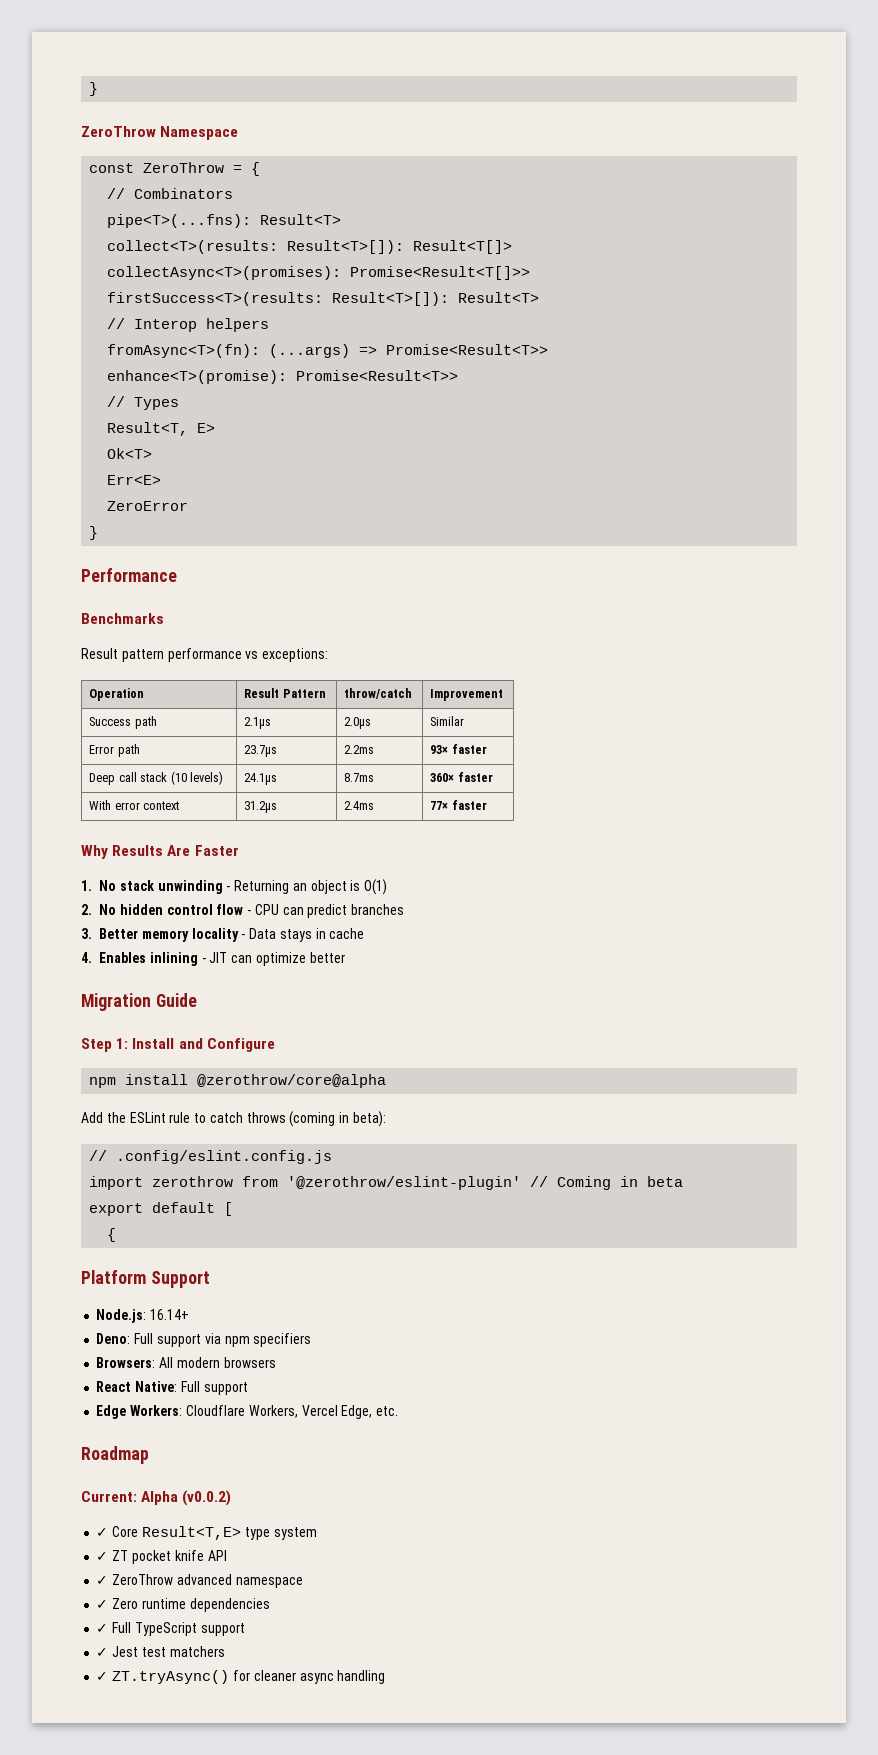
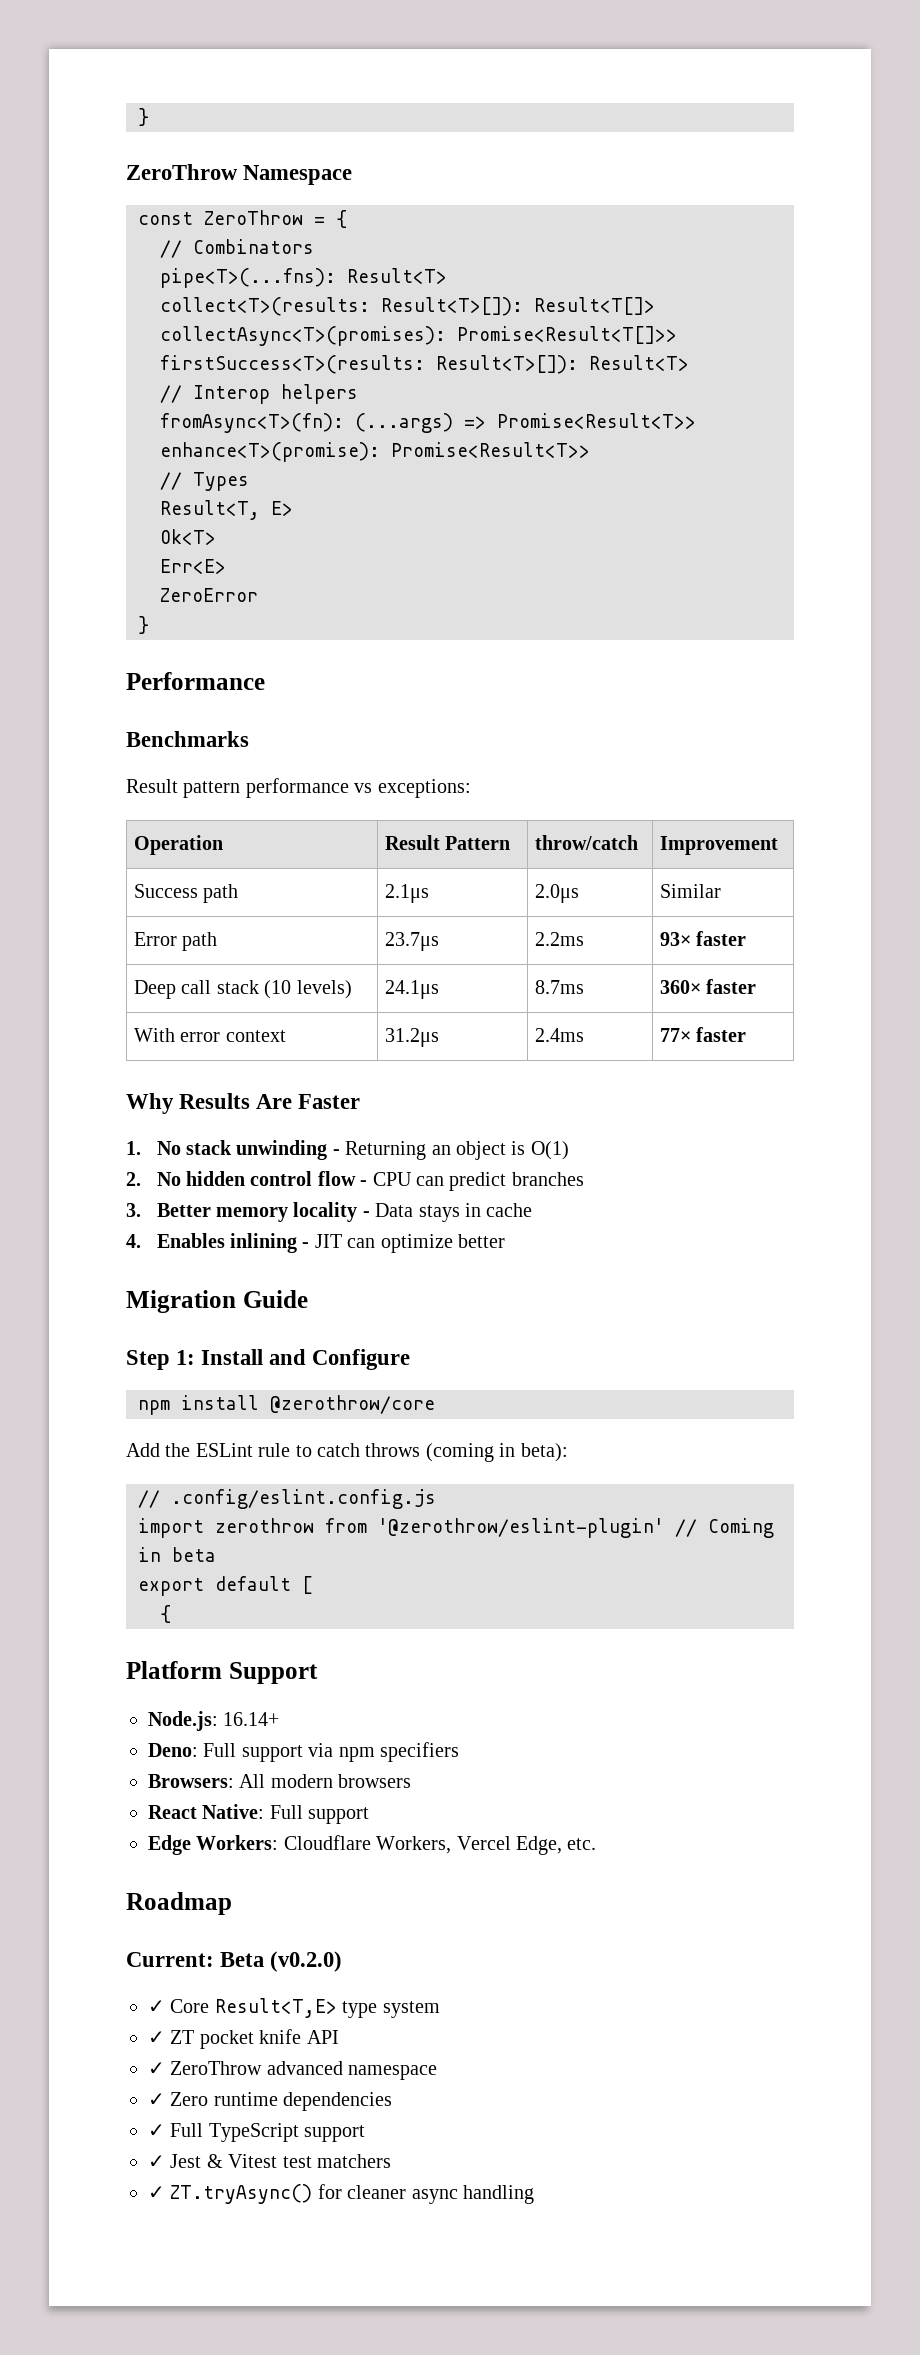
[197,1074,387,1088] @zerothrow/core@alpha -> [270,1395,435,1414] @zerothrow/core
[141,1490,232,1506] Alpha (v0.0.2) -> [220,1951,343,1972] Beta (v0.2.0)
(139, 1651) none -> [206,2154,278,2168] & Vitest

